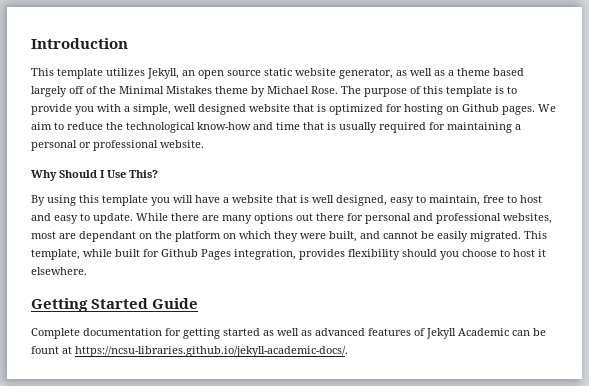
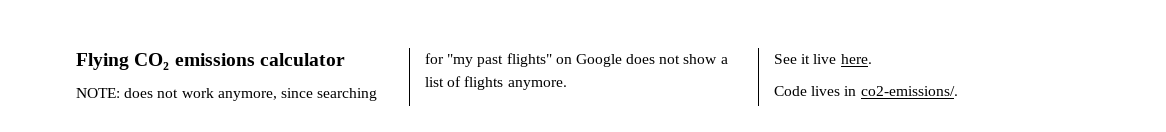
[31,38,128,49] [31,68,524,79] [31,86,517,97] [31,104,556,115] [31,122,521,133] [31,140,204,151] [31,170,158,181] [31,195,542,206] [31,213,552,224] [31,231,547,242] [31,249,546,260] [31,267,87,275] [31,298,199,312] [31,328,546,339] [31,346,348,357] Introduction // This template utilizes Jekyll, an open source static website generator, as well as a theme based largely off of the Minimal Mistakes theme by Michael Rose. The purpose of this template is to provide you with a simple, well designed website that is optimized for hosting on Github pages. We aim to reduce the technological know-how and time that is usually required for maintaining a personal or professional website. // Why Should I Use This? // By using this template you will have a website that is well designed, easy to maintain, free to host and easy to update. While there are many options out there for personal and professional websites, most are dependant on the platform on which they were built, and cannot be easily migrated. This template, while built for Github Pages integration, provides flexibility should you choose to host it elsewhere. // Getting Started Guide // Complete documentation for getting started as well as advanced features of Jekyll Academic can be fount at https://ncsu-libraries.github.io/jekyll-academic-docs/. -> [76,53,345,70] [76,88,378,101] [425,53,728,67] [425,76,567,90] [774,54,872,64] [774,86,958,96] Flying CO₂ emissions calculator // NOTE: does not work anymore, since searching for "my past flights" on Google does not show a list of flights anymore. // See it live here. // Code lives in co2-emissions/.

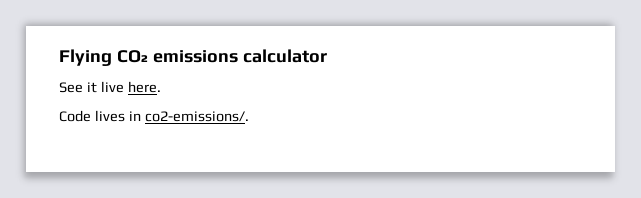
[76,88,378,101] [425,53,728,67] [425,76,567,90] // NOTE: does not work anymore, since searching for "my past flights" on Google does not show a list of flights anymore. -> (327, 56) none

